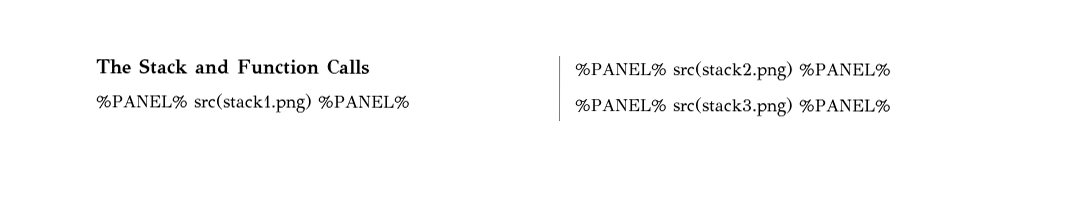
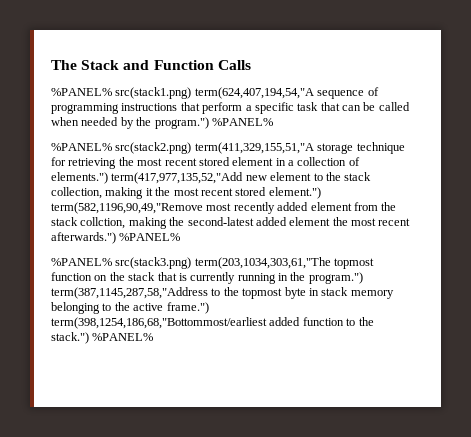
[316,95,411,109] [575,61,892,81] [574,97,794,117] %PANEL% // %PANEL% src(stack2.png) %PANEL% // %PANEL% src(stack3.png) -> [194,87,379,99] [51,102,410,114] [51,117,273,129] [51,142,405,154] [51,157,360,169] [51,172,372,184] [51,187,321,199] [51,202,397,214] [51,217,411,229] [51,232,181,244] [51,257,375,269] [51,272,363,284] [51,287,394,299] [51,302,209,314] [51,317,374,329] [51,332,89,344] term(624,407,194,54,"A sequence of programming instructions that perform a specific task that can be called when needed by the program.") %PANEL% // %PANEL% src(stack2.png) term(411,329,155,51,"A storage technique for retrieving the most recent stored element in a collection of elements.") term(417,977,135,52,"Add new element to the stack collection, making it the most recent stored element.") term(582,1196,90,49,"Remove most recently added element from the stack collction, making the second-latest added element the most recent afterwards.") %PANEL% // %PANEL% src(stack3.png) term(203,1034,303,61,"The topmost function on the stack that is currently running in the program.") term(387,1145,287,58,"Address to the topmost byte in stack memory belonging to the active frame.") term(398,1254,186,68,"Bottommost/earliest added function to the stack.")

